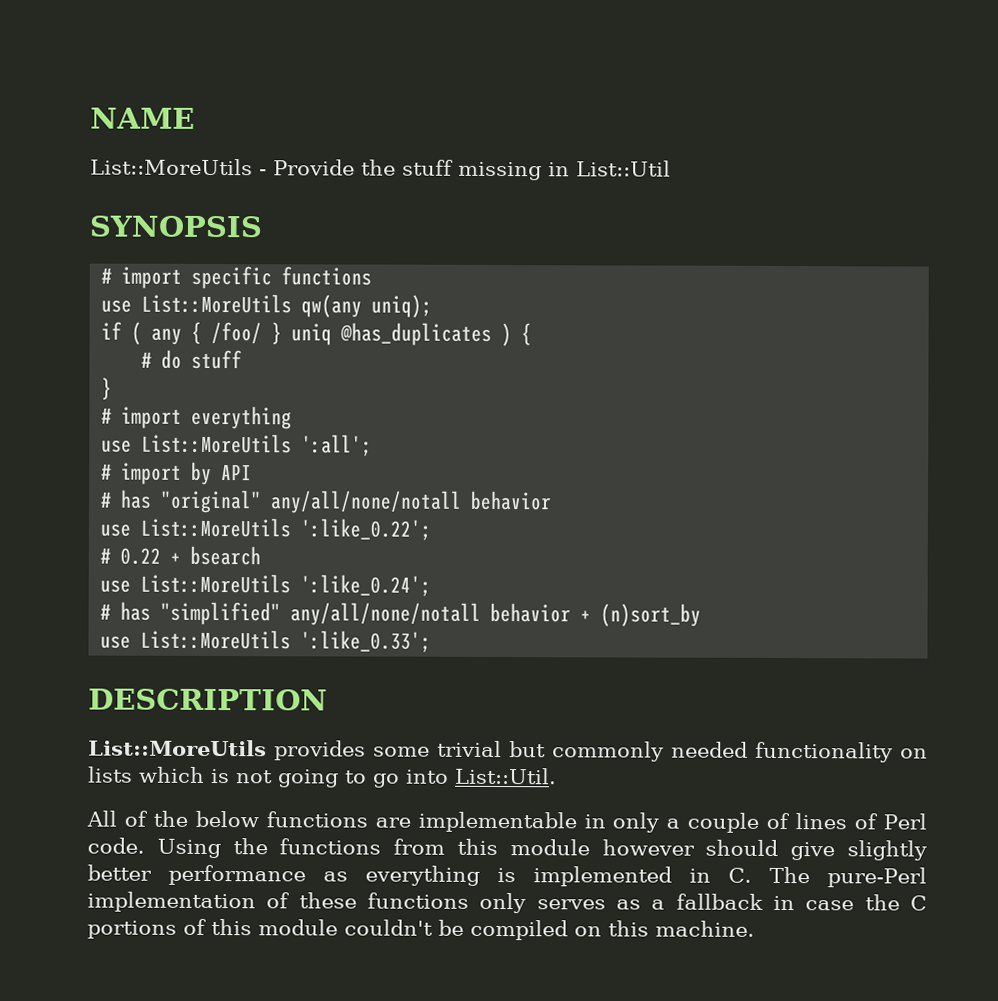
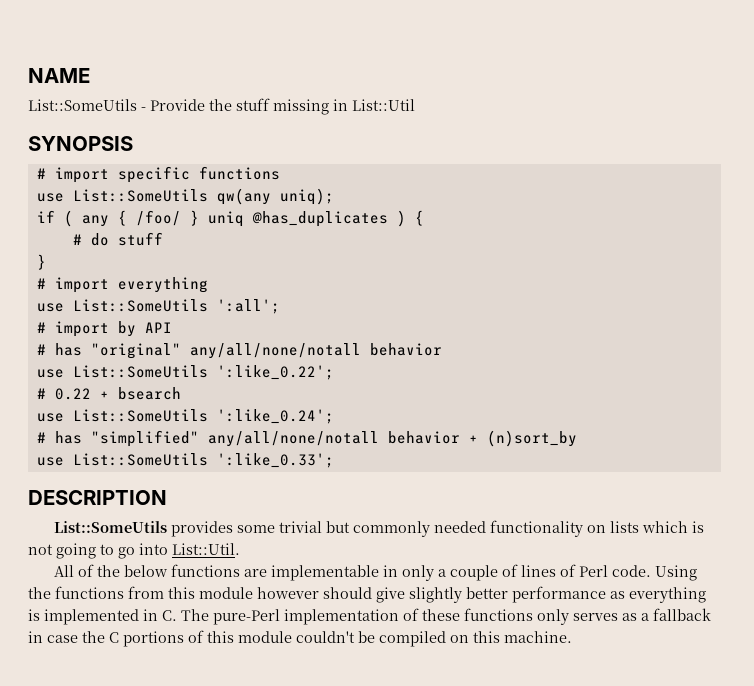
[90,158,253,176] List::MoreUtils -> [28,99,137,111] List::SomeUtils
[141,293,293,314] List::MoreUtils -> [72,189,208,202] List::SomeUtils
[141,433,293,454] List::MoreUtils -> [72,299,208,312] List::SomeUtils
[140,517,292,538] List::MoreUtils -> [72,365,208,378] List::SomeUtils
[140,573,292,594] List::MoreUtils -> [72,409,208,422] List::SomeUtils
[140,629,292,650] List::MoreUtils -> [72,453,208,466] List::SomeUtils
[88,739,267,757] List::MoreUtils -> [53,521,167,533] List::SomeUtils

